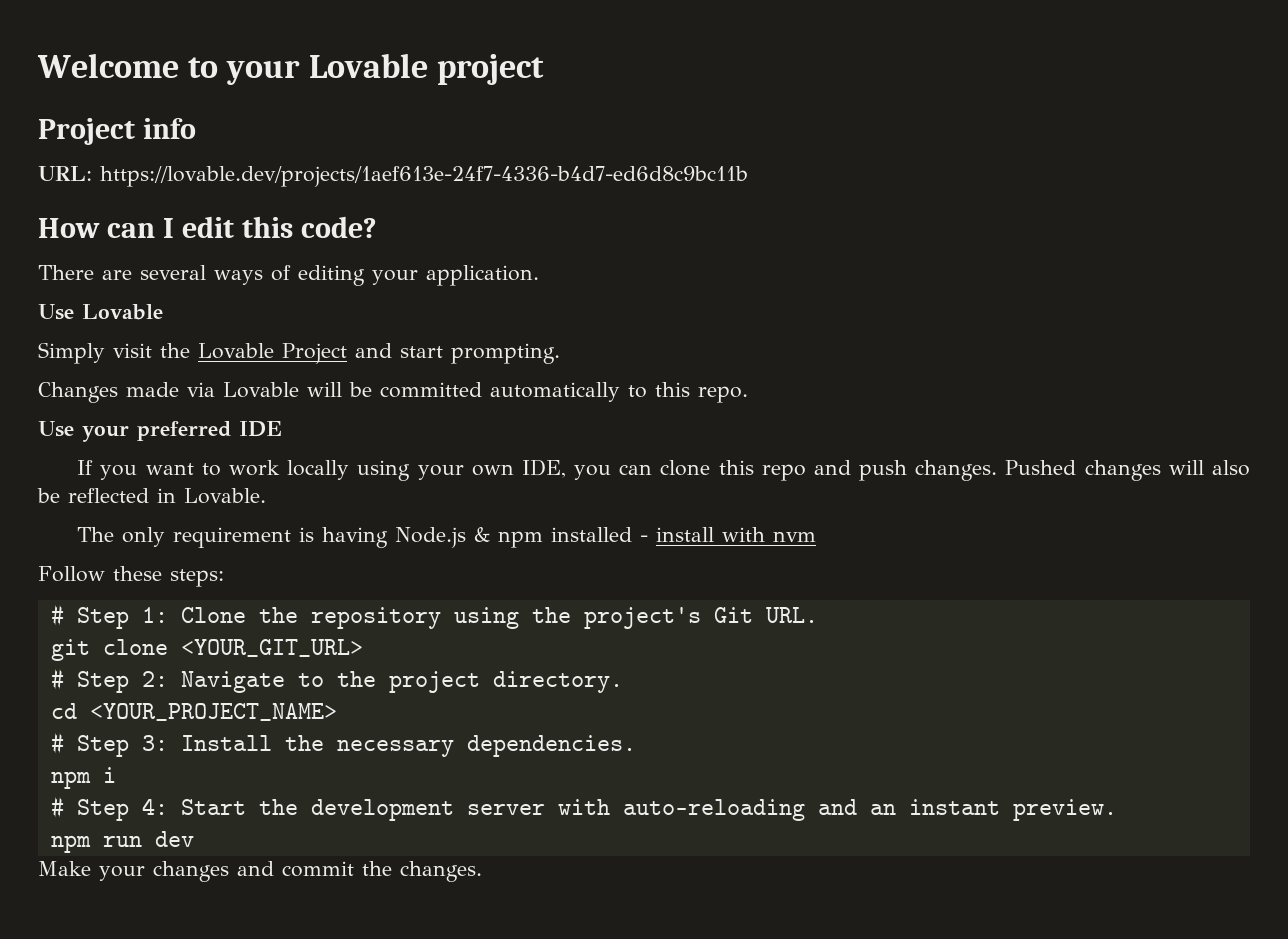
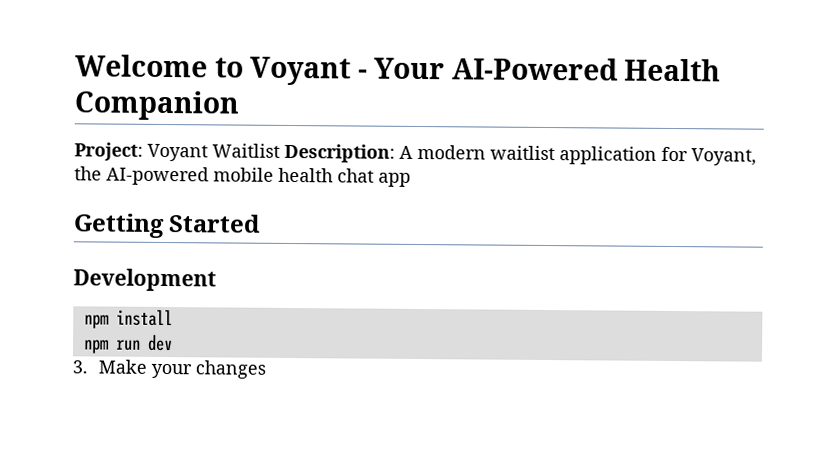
[226,53,544,85] [38,118,196,145] [38,166,748,187] [38,216,377,238] [38,265,539,286] [38,304,163,320] [38,342,560,364] [38,382,748,403] [38,421,282,442] [77,459,1251,481] [37,488,266,504] [77,527,817,548] [38,566,224,587] [50,604,818,629] [50,639,363,661] [50,668,623,693] [50,703,337,721] [50,732,636,757] [50,767,116,789] [50,796,1117,821] your Lovable project // Project info // URL: https://lovable.dev/projects/1aef613e-24f7-4336-b4d7-ed6d8c9bc11b // How can I edit this code? // There are several ways of editing your application. // Use Lovable // Simply visit the Lovable Project and start prompting. // Changes made via Lovable will be committed automatically to this repo. // Use your preferred IDE // If you want to work locally using your own IDE, you can clone this repo and push changes. Pushed changes will also be reflected in Lovable. // The only requirement is having Node.js & npm installed - install with nvm // Follow these steps: // # Step 1: Clone the repository using the project's Git URL. // git clone <YOUR_GIT_URL> // # Step 2: Navigate to the project directory. // cd <YOUR_PROJECT_NAME> // # Step 3: Install the necessary dependencies. // npm i // # Step 4: Start the development server with auto-reloading and an instant preview. -> [250,56,722,86] [74,90,240,121] [74,142,757,166] [74,166,411,187] [73,213,262,239] [73,268,217,292] [83,309,173,329] Voyant - Your AI-Powered Health Companion // Project: Voyant Waitlist Description: A modern waitlist application for Voyant, the AI-powered mobile health chat app // Getting Started // Development // npm install
(194, 839) none -> [72,360,88,374] 3.
[237,861,482,882] and commit the changes. -> (267, 369) none

